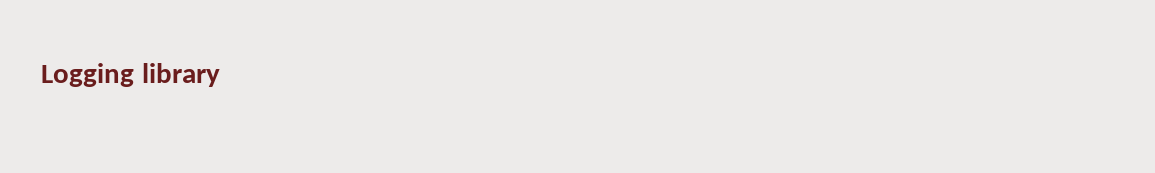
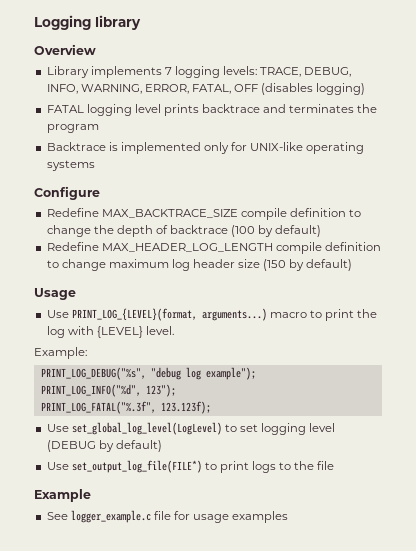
(220, 75) none -> [34,44,96,55] [46,66,352,78] [46,83,366,95] [46,104,378,116] [46,124,99,133] [46,142,365,154] [46,160,95,171] [34,186,100,200] [46,208,362,220] [46,225,322,237] [46,242,381,254] [46,259,353,271] [34,288,76,300] [46,308,378,321] [46,326,174,338] [34,347,87,359] [40,367,256,380] [40,384,176,397] [40,401,211,414] [46,422,336,435] [46,440,162,452] [46,460,335,473] [34,489,91,502] [46,510,289,523] // Overview // Library implements 7 logging levels: TRACE, DEBUG, INFO, WARNING, ERROR, FATAL, OFF (disables logging) // FATAL logging level prints backtrace and terminates the program // Backtrace is implemented only for UNIX-like operating systems // Configure // Redefine MAX_BACKTRACE_SIZE compile definition to change the depth of backtrace (100 by default) // Redefine MAX_HEADER_LOG_LENGTH compile definition to change maximum log header size (150 by default) // Usage // Use PRINT_LOG_{LEVEL}(format, arguments...) macro to print the log with {LEVEL} level. // Example: // PRINT_LOG_DEBUG("%s", "debug log example"); // PRINT_LOG_INFO("%d", 123"); // PRINT_LOG_FATAL("%.3f", 123.123f); // Use set_global_log_level(LogLevel) to set logging level (DEBUG by default) // Use set_output_log_file(FILE*) to print logs to the file // Example // See logger_example.c file for usage examples

